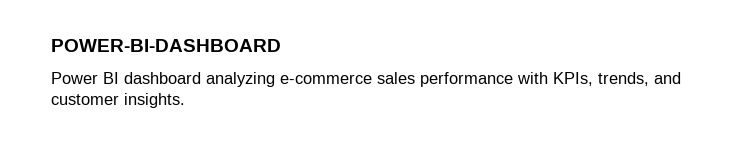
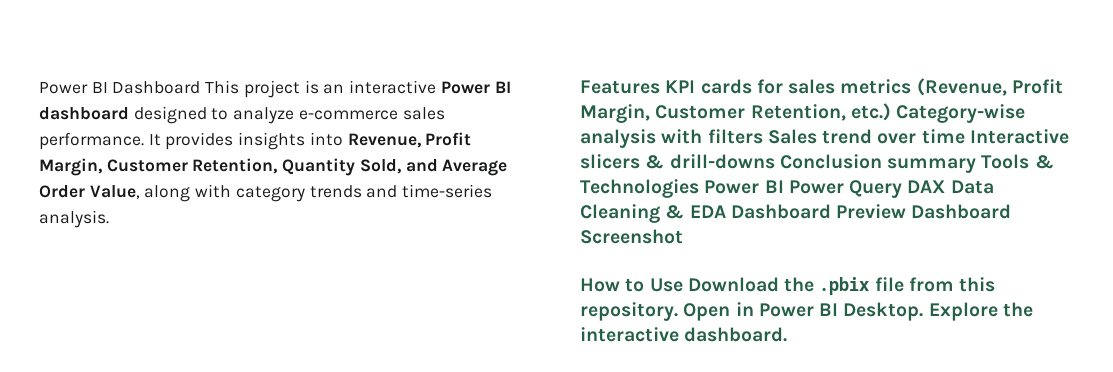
[51,39,281,52] [51,72,681,87] [51,93,185,108] POWER-BI-DASHBOARD // Power BI dashboard analyzing e-commerce sales performance with KPIs, trends, and customer insights. -> [39,80,511,98] [39,106,445,124] [39,132,472,150] [39,158,508,176] [39,184,493,202] [39,210,109,228] [580,78,1063,96] [580,103,1026,123] [580,129,1069,148] [580,154,1054,173] [580,179,994,198] [580,204,1012,223] [580,229,683,244] [580,277,996,295] [580,302,1033,321] [580,327,788,342] Power BI Dashboard This project is an interactive Power BI dashboard designed to analyze e-commerce sales performance. It provides insights into Revenue, Profit Margin, Customer Retention, Quantity Sold, and Average Order Value, along with category trends and time-series analysis. // Features KPI cards for sales metrics (Revenue, Profit Margin, Customer Retention, etc.) Category-wise analysis with filters Sales trend over time Interactive slicers & drill-downs Conclusion summary Tools & Technologies Power BI Power Query DAX Data Cleaning & EDA Dashboard Preview Dashboard Screenshot // How to Use Download the .pbix file from this repository. Open in Power BI Desktop. Explore the interactive dashboard.

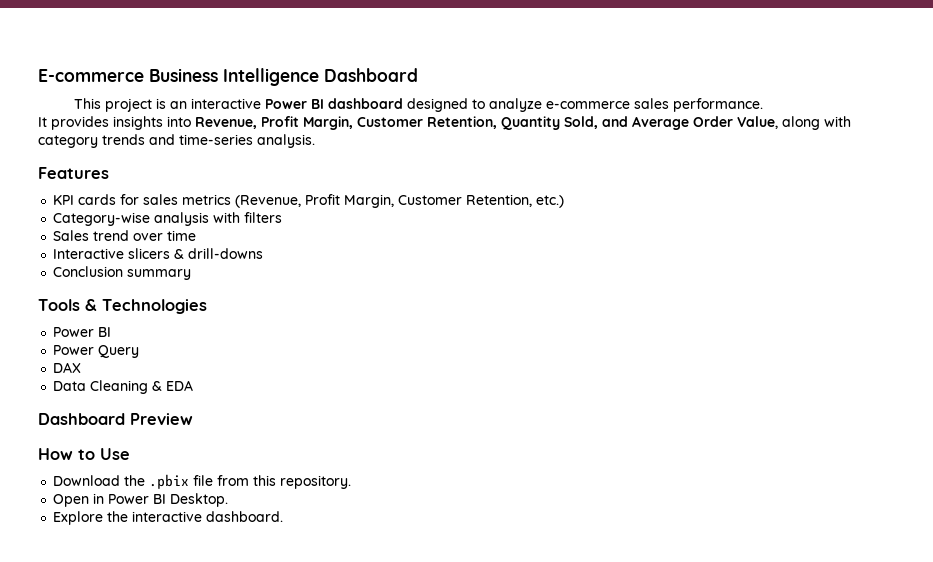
[39,81,201,94] Power BI Dashboard -> [38,68,418,86] E-commerce Business Intelligence Dashboard //
(144, 141) none -> (763, 105) //
(660, 87) none -> (109, 173) //
(891, 112) none -> (565, 201) //
(763, 136) none -> (283, 217) //
(965, 136) none -> (197, 235) //
(775, 161) none -> (264, 253) //
(977, 165) none -> (192, 274) //
[704,180,784,194] Power BI -> [53,327,112,337] // Power BI //
(903, 189) none -> (140, 351) //
(946, 186) none -> (82, 367) //
(726, 211) none -> (194, 385) //
[911,204,1012,219] [580,229,683,244] Dashboard Screenshot -> (193, 419) none
(683, 285) none -> (130, 454) //
(678, 311) none -> (352, 482) //
(924, 311) none -> (229, 500) //

